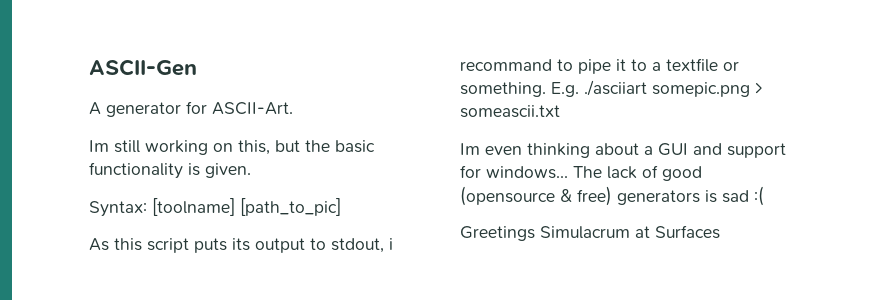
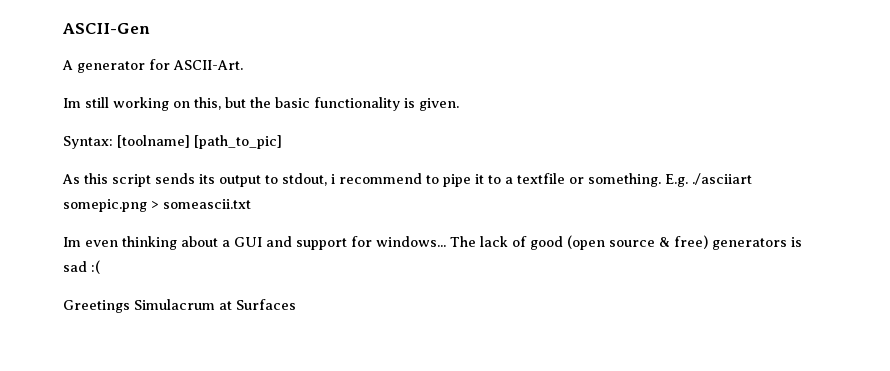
[194,238,227,253] puts -> [155,173,195,184] sends
[460,59,552,71] recommand -> [339,173,422,184] recommend
[460,186,555,206] (opensource -> [567,235,655,250] (open source

